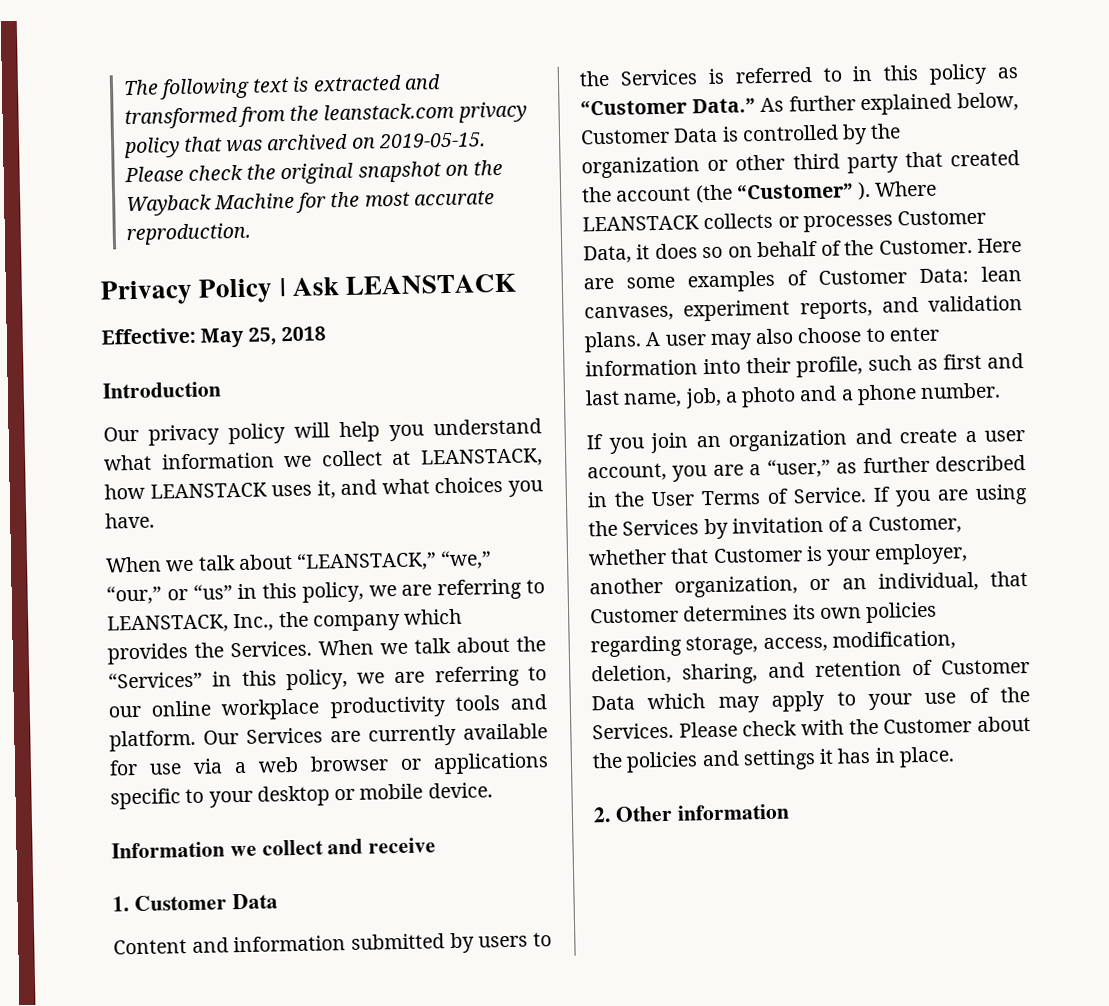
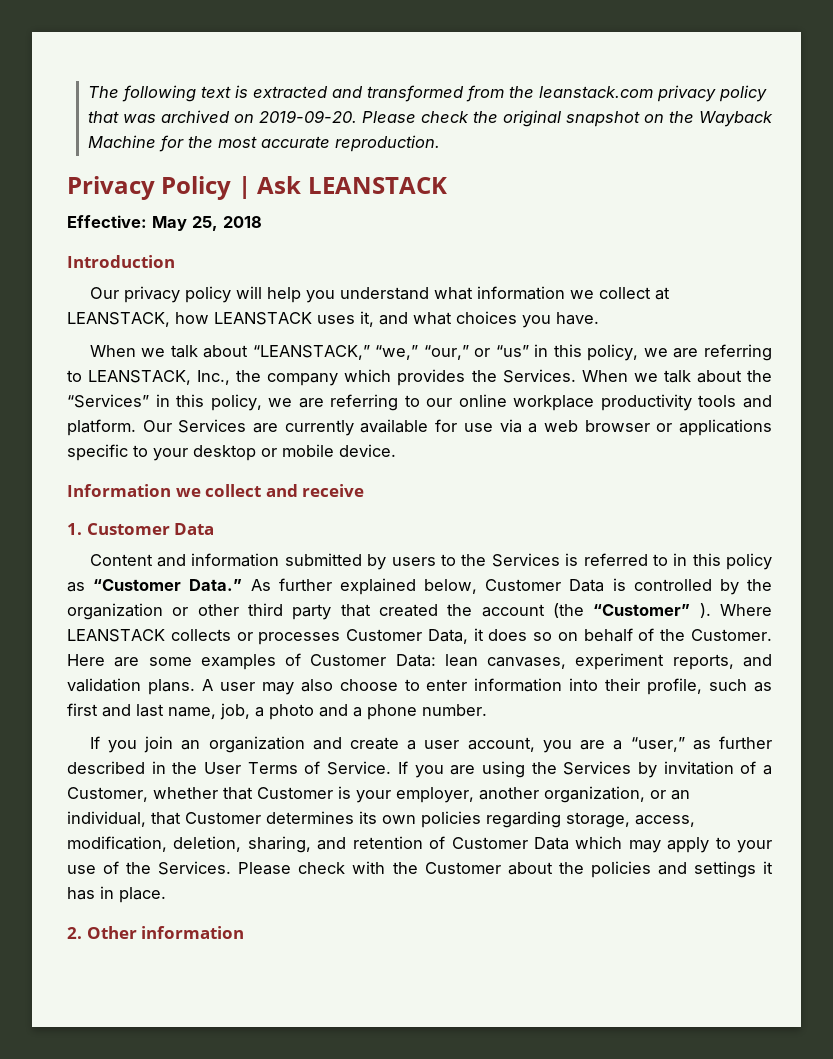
[377,132,486,149] 2019-05-15. -> [258,110,357,123] 2019-09-20.

